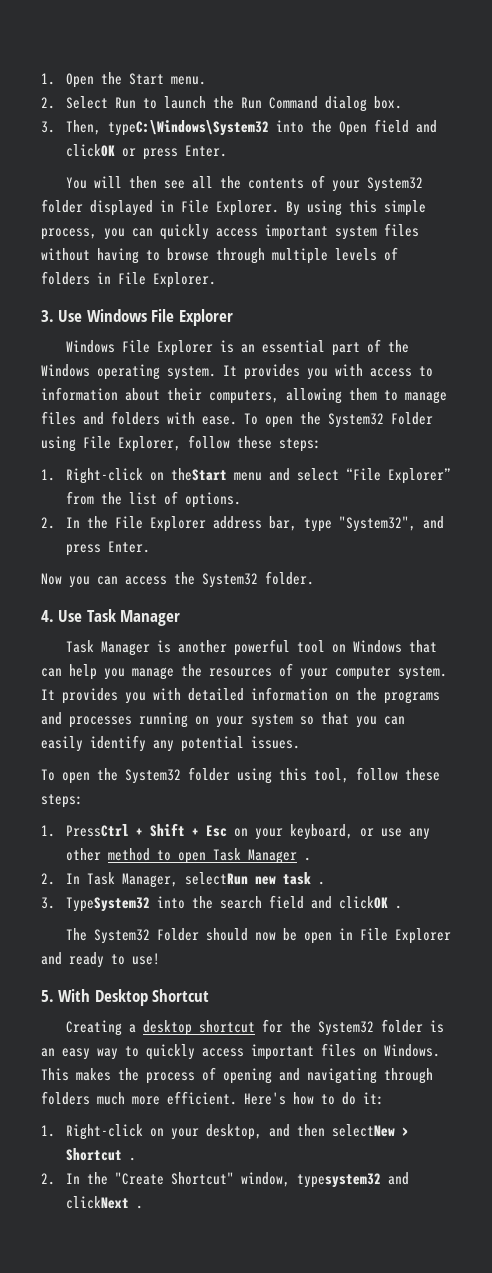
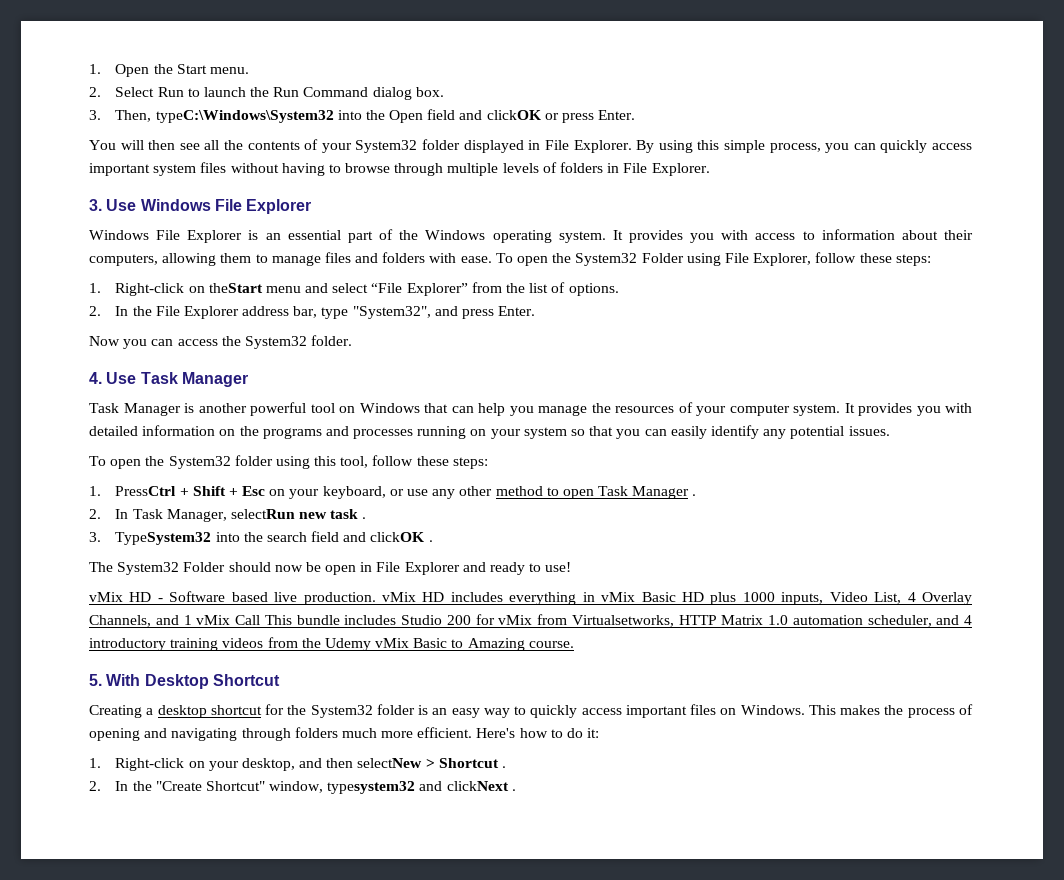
(160, 959) none -> [89,591,973,605] [89,614,972,627] [89,637,574,651] // vMix HD - Software based live production. vMix HD includes everything in vMix Basic HD plus 1000 inputs, Video List, 4 Overlay Channels, and 1 vMix Call This bundle includes Studio 200 for vMix from Virtualsetworks, HTTP Matrix 1.0 automation scheduler, and 4 introductory training videos from the Udemy vMix Basic to Amazing course.

